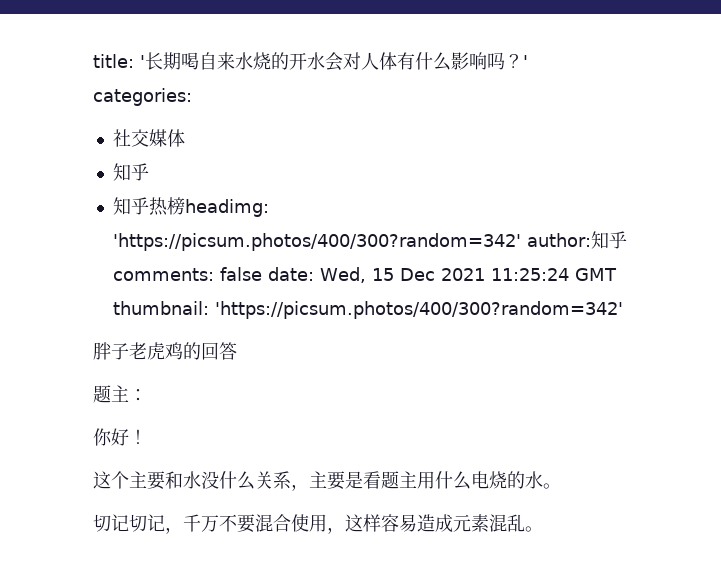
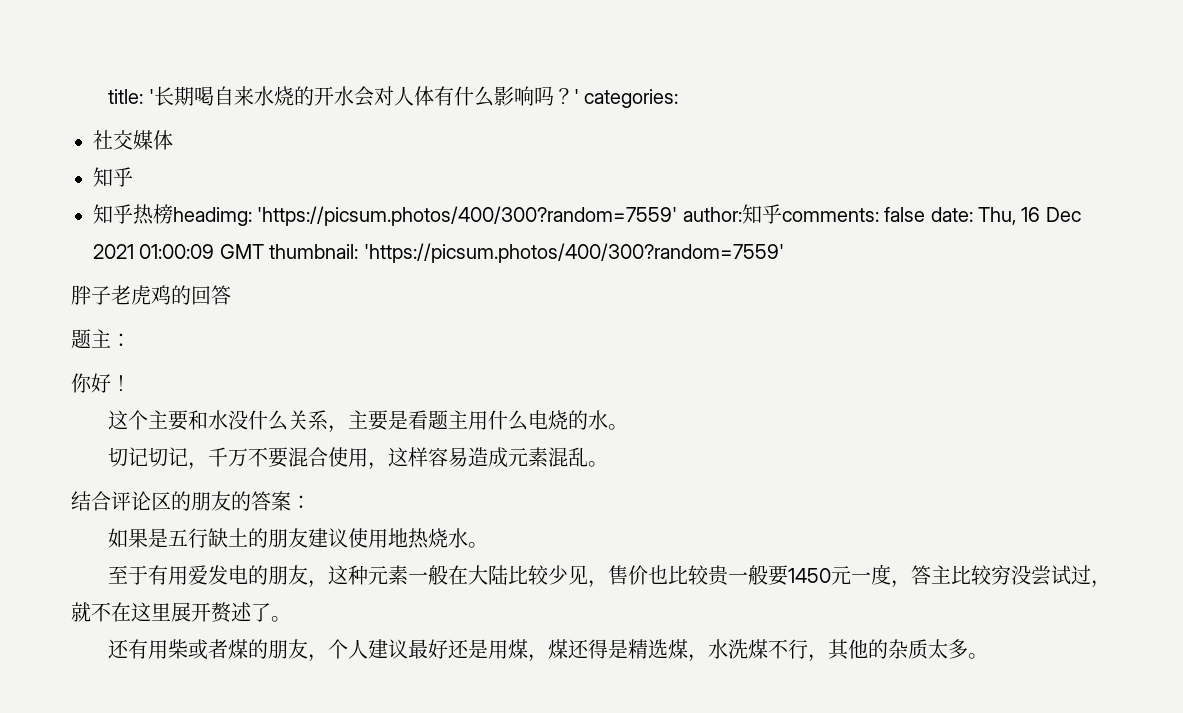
[112,233,521,251] 'https://picsum.photos/400/300?random=342' -> [257,206,678,226] 'https://picsum.photos/400/300?random=7559'
[319,267,394,283] Wed, 15 -> [977,207,1041,225] Thu, 16
[490,268,569,281] 11:25:24 -> [139,244,215,259] 01:00:09
[214,301,623,319] 'https://picsum.photos/400/300?random=342' -> [363,243,784,263] 'https://picsum.photos/400/300?random=7559'
(543, 529) none -> [71,491,311,511] [108,528,489,549] [108,564,1112,588] [71,602,291,623] [108,639,989,662] // 结合评论区的朋友的答案： // 如果是五行缺土的朋友建议使用地热烧水。 // 至于有用爱发电的朋友，这种元素一般在大陆比较少见，售价也比较贵一般要1450元一度，答主比较穷没尝试过，就不在这里展开赘述了。 // 还有用柴或者煤的朋友，个人建议最好还是用煤，煤还得是精选煤，水洗煤不行，其他的杂质太多。

